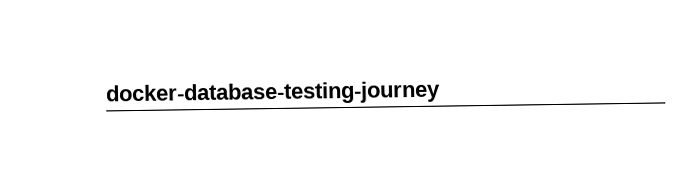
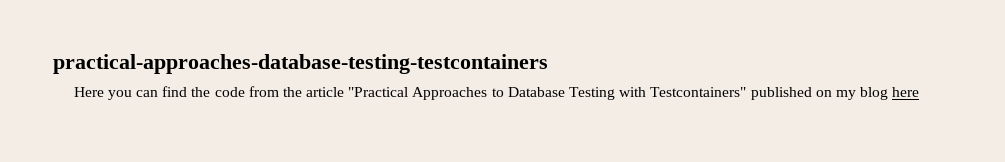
[105,80,441,107] docker-database-testing-journey -> [53,54,548,74] [73,86,920,100] practical-approaches-database-testing-testcontainers // Here you can find the code from the article "Practical Approaches to Database Testing with Testcontainers" published on my blog here

